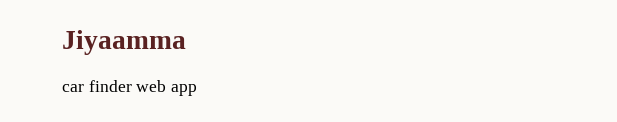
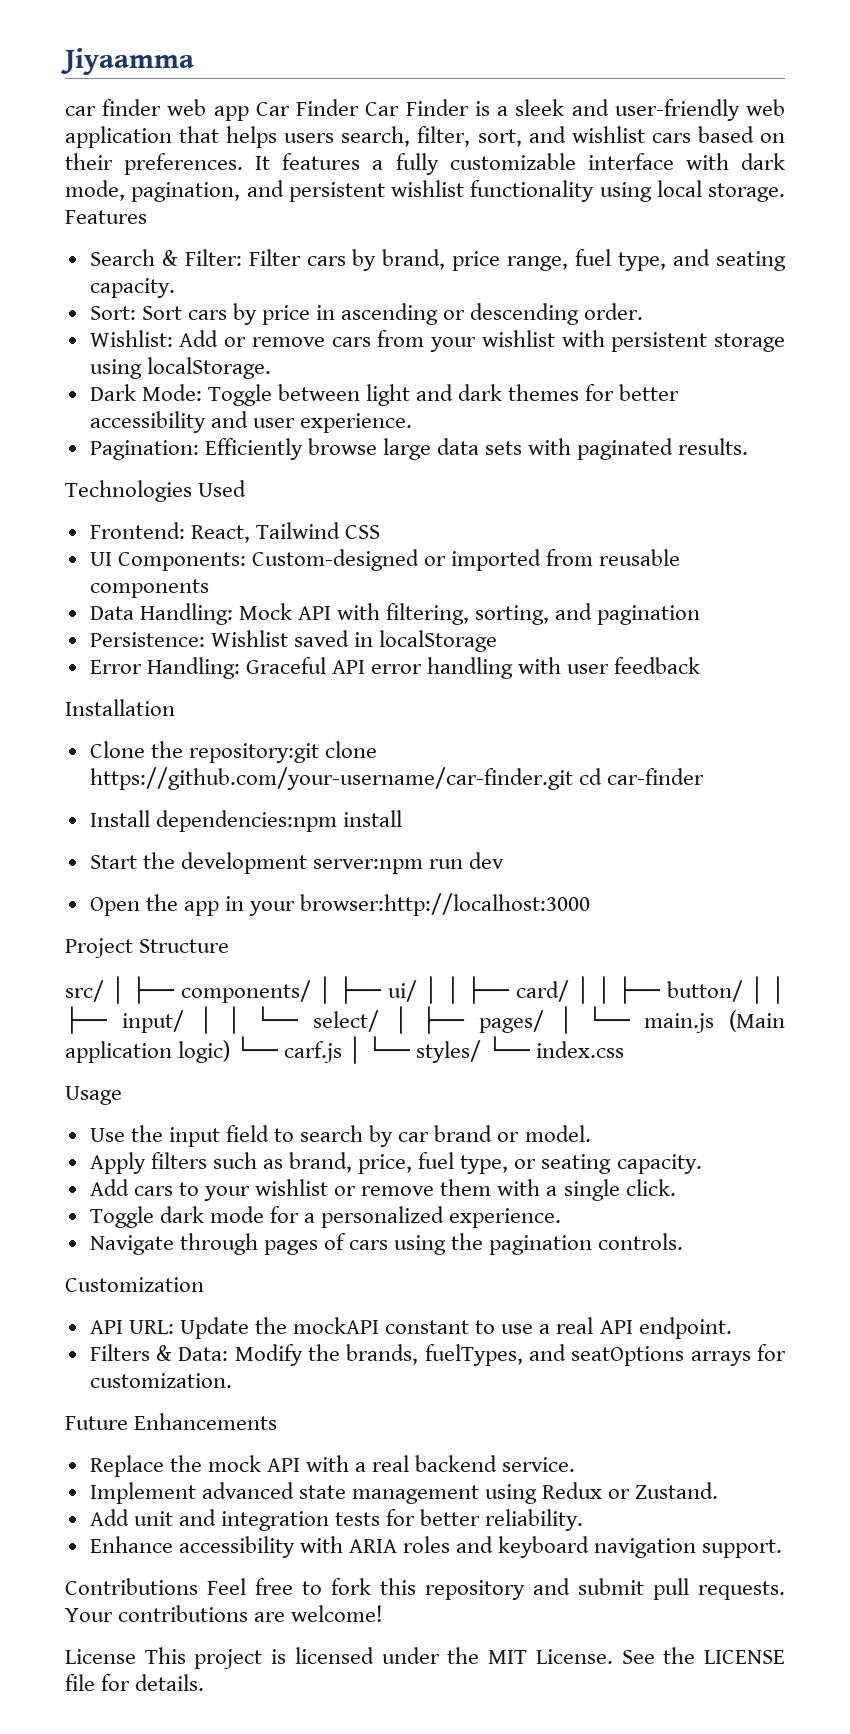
(198, 90) none -> [255,99,785,121] [65,126,785,148] [65,153,786,175] [65,180,785,202] [65,210,147,224] [89,249,786,271] [89,278,175,298] [89,303,644,325] [89,330,786,352] [89,357,271,379] [89,384,680,406] [89,411,412,433] [89,438,749,460] [65,480,247,502] [89,522,380,543] [89,549,681,571] [89,579,209,598] [89,603,701,625] [89,630,498,652] [89,657,701,679] [65,699,175,716] [89,741,377,763] [89,767,704,790] [89,810,402,832] [89,852,505,874] [89,893,591,916] [65,938,230,958] [65,976,785,1004] [65,1006,785,1034] [65,1036,624,1064] [65,1086,122,1105] [89,1125,591,1147] [89,1152,702,1174] [89,1179,676,1201] [89,1206,562,1228] [89,1233,684,1255] [65,1277,204,1292] [89,1317,732,1339] [89,1344,786,1366] [89,1373,232,1388] [65,1413,278,1430] [89,1455,576,1477] [89,1482,719,1504] [89,1509,584,1531] [89,1536,783,1558] [65,1578,785,1600] [65,1605,384,1622] [65,1647,786,1669] [65,1674,205,1691] Car Finder Car Finder is a sleek and user-friendly web application that helps users search, filter, sort, and wishlist cars based on their preferences. It features a fully customizable interface with dark mode, pagination, and persistent wishlist functionality using local storage. Features // Search & Filter: Filter cars by brand, price range, fuel type, and seating capacity. // Sort: Sort cars by price in ascending or descending order. // Wishlist: Add or remove cars from your wishlist with persistent storage using localStorage. // Dark Mode: Toggle between light and dark themes for better accessibility and user experience. // Pagination: Efficiently browse large data sets with paginated results. // Technologies Used // Frontend: React, Tailwind CSS // UI Components: Custom-designed or imported from reusable components // Data Handling: Mock API with filtering, sorting, and pagination // Persistence: Wishlist saved in localStorage // Error Handling: Graceful API error handling with user feedback // Installation // Clone the repository:git clone https://github.com/your-username/car-finder.git cd car-finder // Install dependencies:npm install // Start the development server:npm run dev // Open the app in your browser:http://localhost:3000 // Project Structure // src/ │ ├── components/ │ ├── ui/ │ │ ├── card/ │ │ ├── button/ │ │ ├── input/ │ │ └── select/ │ ├── pages/ │ └── main.js (Main application logic) └── carf.js │ └── styles/ └── index.css // Usage // Use the input field to search by car brand or model. // Apply filters such as brand, price, fuel type, or seating capacity. // Add cars to your wishlist or remove them with a single click. // Toggle dark mode for a personalized experience. // Navigate through pages of cars using the pagination controls. // Customization // API URL: Update the mockAPI constant to use a real API endpoint. // Filters & Data: Modify the brands, fuelTypes, and seatOptions arrays for customization. // Future Enhancements // Replace the mock API with a real backend service. // Implement advanced state management using Redux or Zustand. // Add unit and integration tests for better reliability. // Enhance accessibility with ARIA roles and keyboard navigation support. // Contributions Feel free to fork this repository and submit pull requests. Your contributions are welcome! // License This project is licensed under the MIT License. See the LICENSE file for details.

